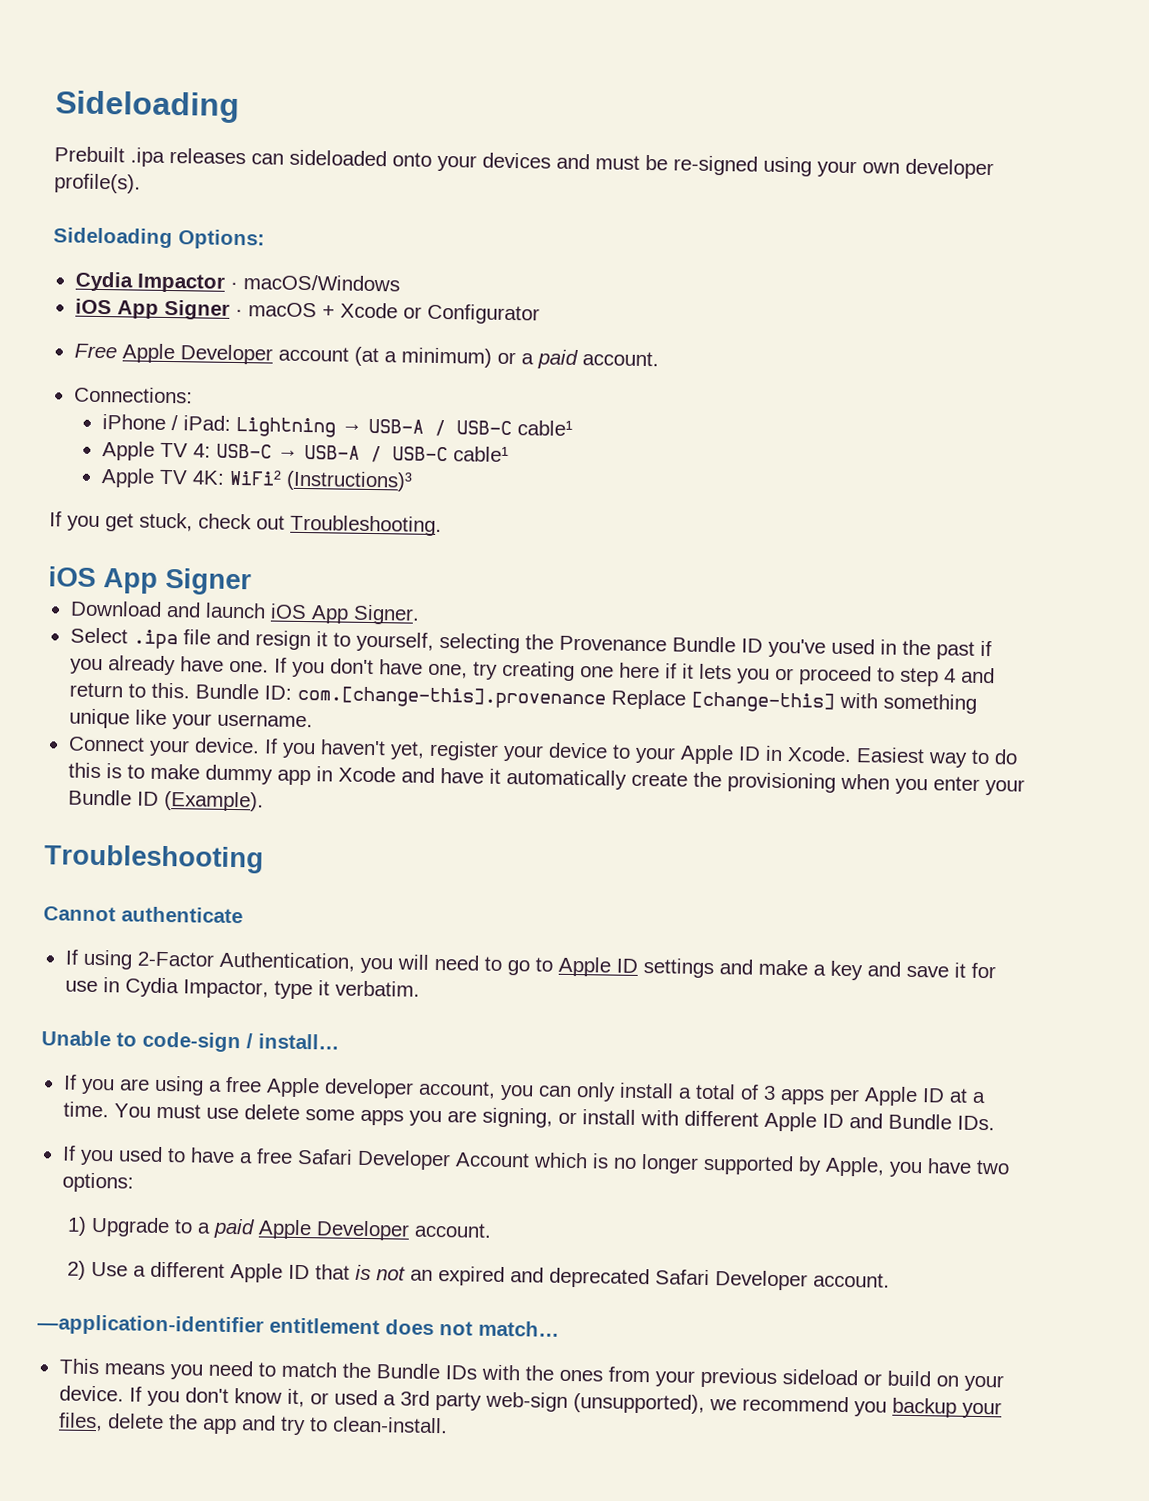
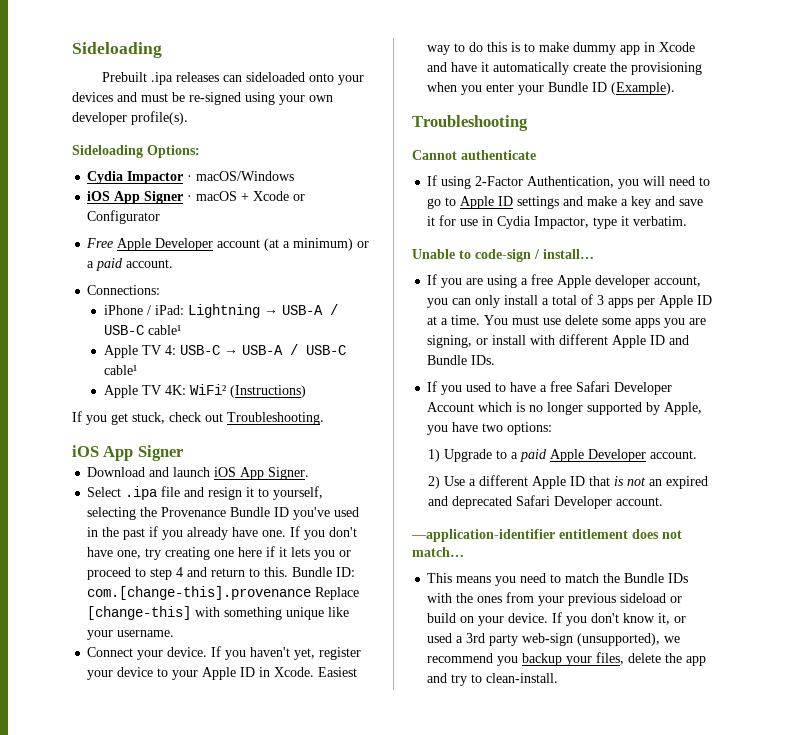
[285,470,413,492] (Instructions)³ -> [229,385,306,398] (Instructions)

